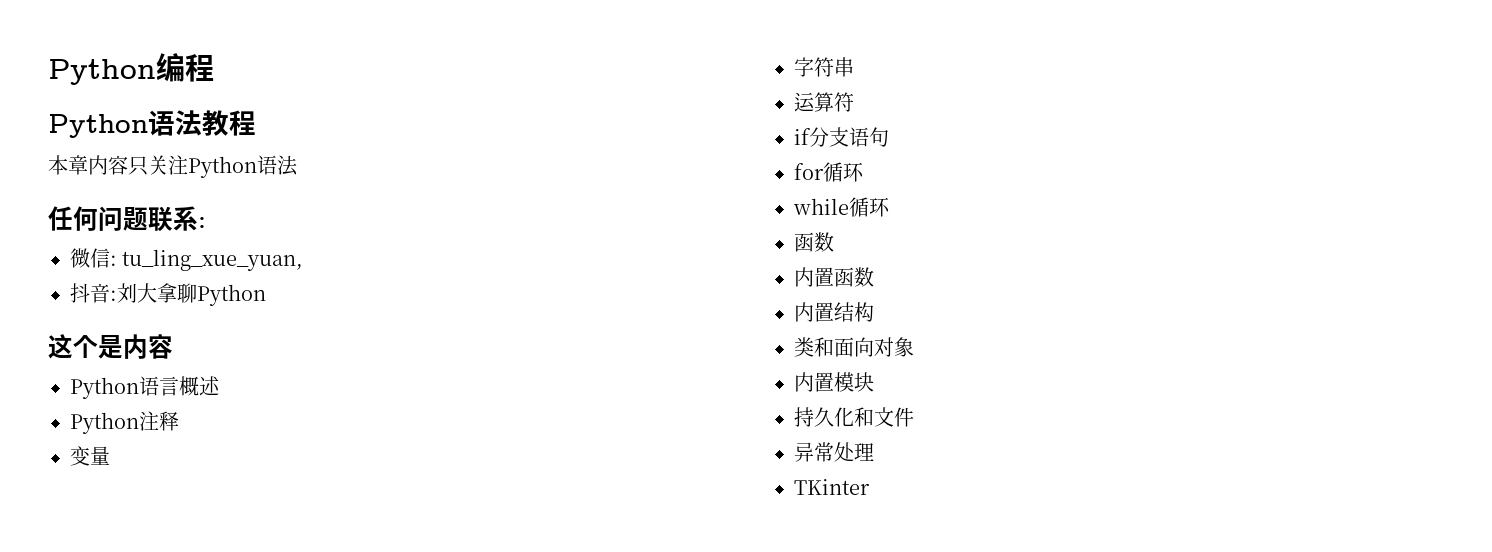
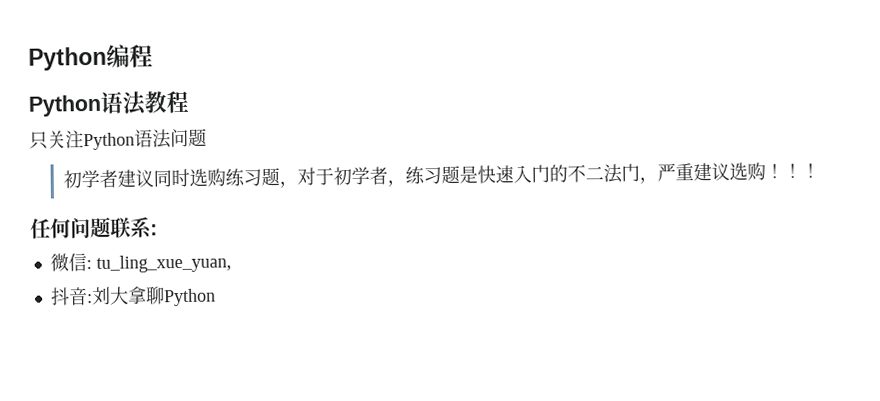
[48,155,128,175] 本章内容 -> (189, 102) none
(298, 165) none -> [170,128,207,148] [63,162,821,189] 问题 // 初学者建议同时选购练习题，对于初学者，练习题是快速入门的不二法门，严重建议选购！！！
[48,334,173,359] [70,376,220,399] [70,411,179,434] [70,446,110,466] [794,57,854,77] [794,92,854,112] [794,127,889,147] [794,162,864,182] [793,197,890,217] [794,232,834,252] [794,267,874,287] [794,302,874,322] [794,337,914,357] [794,372,874,392] [794,407,914,427] [794,442,874,462] [794,479,870,495] // 这个是内容 // Python语言概述 // Python注释 // 变量 // 字符串 // 运算符 // if分支语句 // for循环 // while循环 // 函数 // 内置函数 // 内置结构 // 类和面向对象 // 内置模块 // 持久化和文件 // 异常处理 // TKinter -> (216, 297) none

